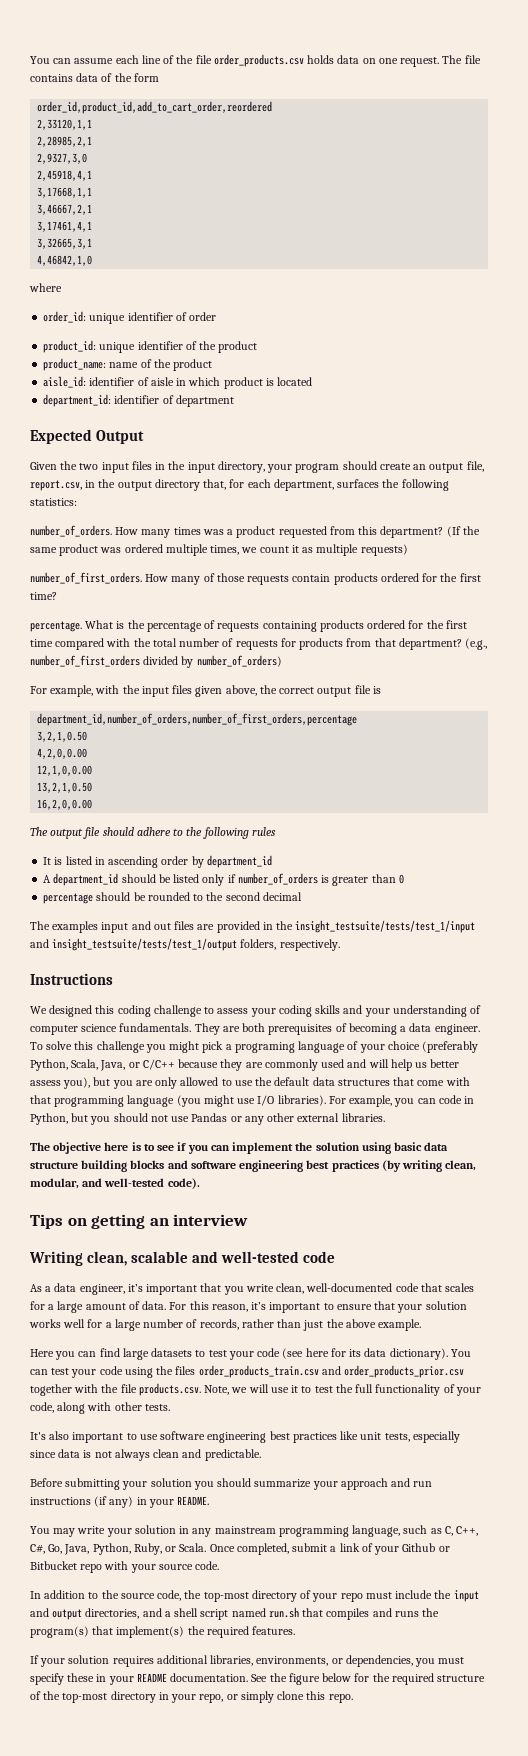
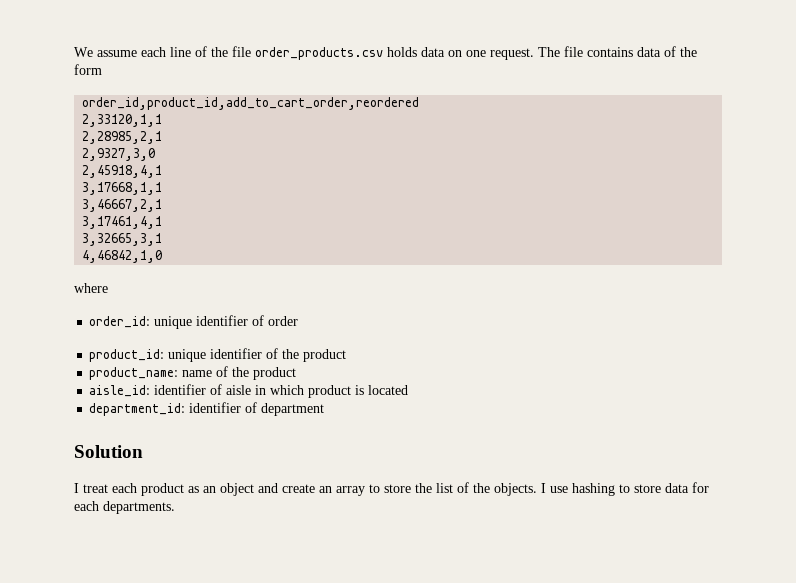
[30,56,72,64] You can -> [74,47,93,57] We
[30,429,145,444] [30,461,484,473] [30,479,449,491] [30,498,77,506] [30,525,480,538] [30,544,408,556] [30,572,481,585] [30,592,57,600] [30,620,467,632] [30,638,488,650] [30,655,282,668] [30,685,381,697] [37,713,358,726] [37,731,88,742] [37,748,88,759] [37,765,93,776] [37,782,93,793] [37,799,93,810] [30,827,276,839] [43,855,272,868] [43,873,404,886] [43,892,302,904] [30,920,476,933] [30,938,340,951] [30,973,113,985] [30,1005,482,1017] [30,1023,480,1035] [30,1041,479,1053] [30,1059,460,1071] [30,1077,470,1089] [30,1095,475,1107] [30,1113,385,1125] [30,1142,449,1154] [30,1160,477,1172] [30,1178,200,1189] [30,1214,249,1229] [29,1251,336,1266] [30,1283,475,1295] [30,1301,467,1313] [29,1319,422,1331] [30,1348,471,1360] [30,1365,465,1378] [30,1383,481,1396] [30,1402,170,1414] [30,1431,460,1443] [30,1449,261,1461] [30,1478,433,1490] [30,1496,210,1508] [30,1525,479,1537] [30,1543,450,1555] [30,1561,220,1573] [30,1590,479,1602] [30,1607,440,1620] [30,1626,296,1638] [30,1655,465,1667] [30,1673,486,1685] [30,1691,353,1703] Expected Output // Given the two input files in the input directory, your program should create an output file, report.csv, in the output directory that, for each department, surfaces the following statistics: // number_of_orders. How many times was a product requested from this department? (If the same product was ordered multiple times, we count it as multiple requests) // number_of_first_orders. How many of those requests contain products ordered for the first time? // percentage. What is the percentage of requests containing products ordered for the first time compared with the total number of requests for products from that department? (e.g., number_of_first_orders divided by number_of_orders) // For example, with the input files given above, the correct output file is // department_id,number_of_orders,number_of_first_orders,percentage // 3,2,1,0.50 // 4,2,0,0.00 // 12,1,0,0.00 // 13,2,1,0.50 // 16,2,0,0.00 // The output file should adhere to the following rules // It is listed in ascending order by department_id // A department_id should be listed only if number_of_orders is greater than 0 // percentage should be rounded to the second decimal // The examples input and out files are provided in the insight_testsuite/tests/test_1/input and insight_testsuite/tests/test_1/output folders, respectively. // Instructions // We designed this coding challenge to assess your coding skills and your understanding of computer science fundamentals. They are both prerequisites of becoming a data engineer. To solve this challenge you might pick a programing language of your choice (preferably Python, Scala, Java, or C/C++ because they are commonly used and will help us better assess you), but you are only allowed to use the default data structures that come with that programming language (you might use I/O libraries). For example, you can code in Python, but you should not use Pandas or any other external libraries. // The objective here is to see if you can implement the solution using basic data structure building blocks and software engineering best practices (by writing clean, modular, and well-tested code). // Tips on getting an interview // Writing clean, scalable and well-tested code // As a data engineer, it’s important that you write clean, well-documented code that scales for a large amount of data. For this reason, it’s important to ensure that your solution works well for a large number of records, rather than just the above example. // Here you can find large datasets to test your code (see here for its data dictionary). You can test your code using the files order_products_train.csv and order_products_prior.csv together with the file products.csv. Note, we will use it to test the full functionality of your code, along with other tests. // It's also important to use software engineering best practices like unit tests, especially since data is not always clean and predictable. // Before submitting your solution you should summarize your approach and run instructions (if any) in your README. // You may write your solution in any mainstream programming language, such as C, C++, C#, Go, Java, Python, Ruby, or Scala. Once completed, submit a link of your Github or Bitbucket repo with your source code. // In addition to the source code, the top-most directory of your repo must include the input and output directories, and a shell script named run.sh that compiles and runs the program(s) that implement(s) the required features. // If your solution requires additional libraries, environments, or dependencies, you must specify these in your README documentation. See the figure below for the required structure of the top-most directory in your repo, or simply clone this repo. -> [74,445,143,458] [74,482,709,496] [74,501,175,514] Solution // I treat each product as an object and create an array to store the list of the objects. I use hashing to store data for each departments.

